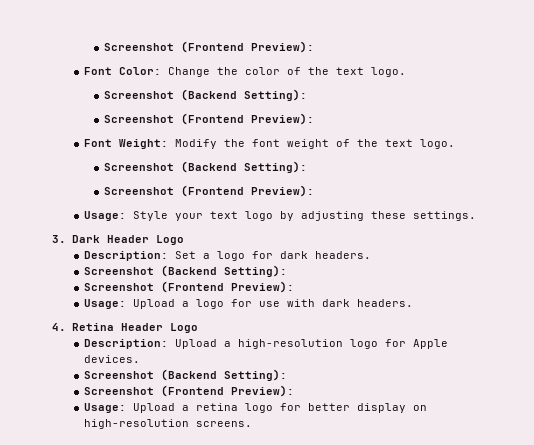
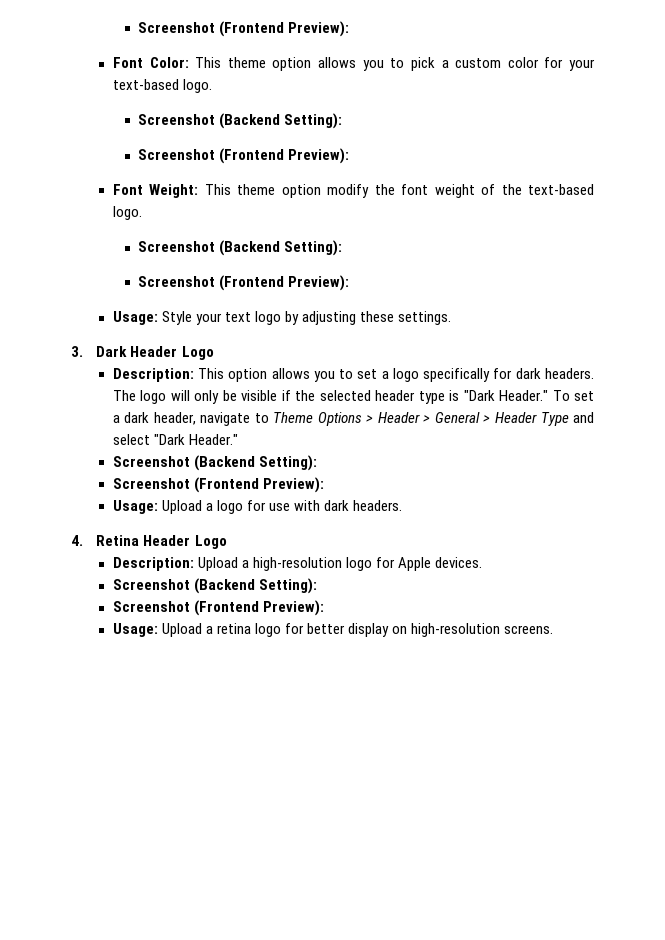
[168,67,365,77] Change the color of the text -> [195,57,595,71] [112,79,179,90] This theme option allows you to pick a custom color for your text-based
[175,139,218,149] Modify -> [204,184,370,198] This theme option modify
[385,139,414,147] text -> [527,184,594,195] text-based
[175,251,246,261] Set a logo -> [198,368,491,382] This option allows you to set a logo specifically
(372, 255) none -> [112,390,594,404] [112,412,594,426] [112,434,239,445] The logo will only be visible if the selected header type is "Dark Header." To set a dark header, navigate to Theme Options > Header > General > Header Type and select "Dark Header."

